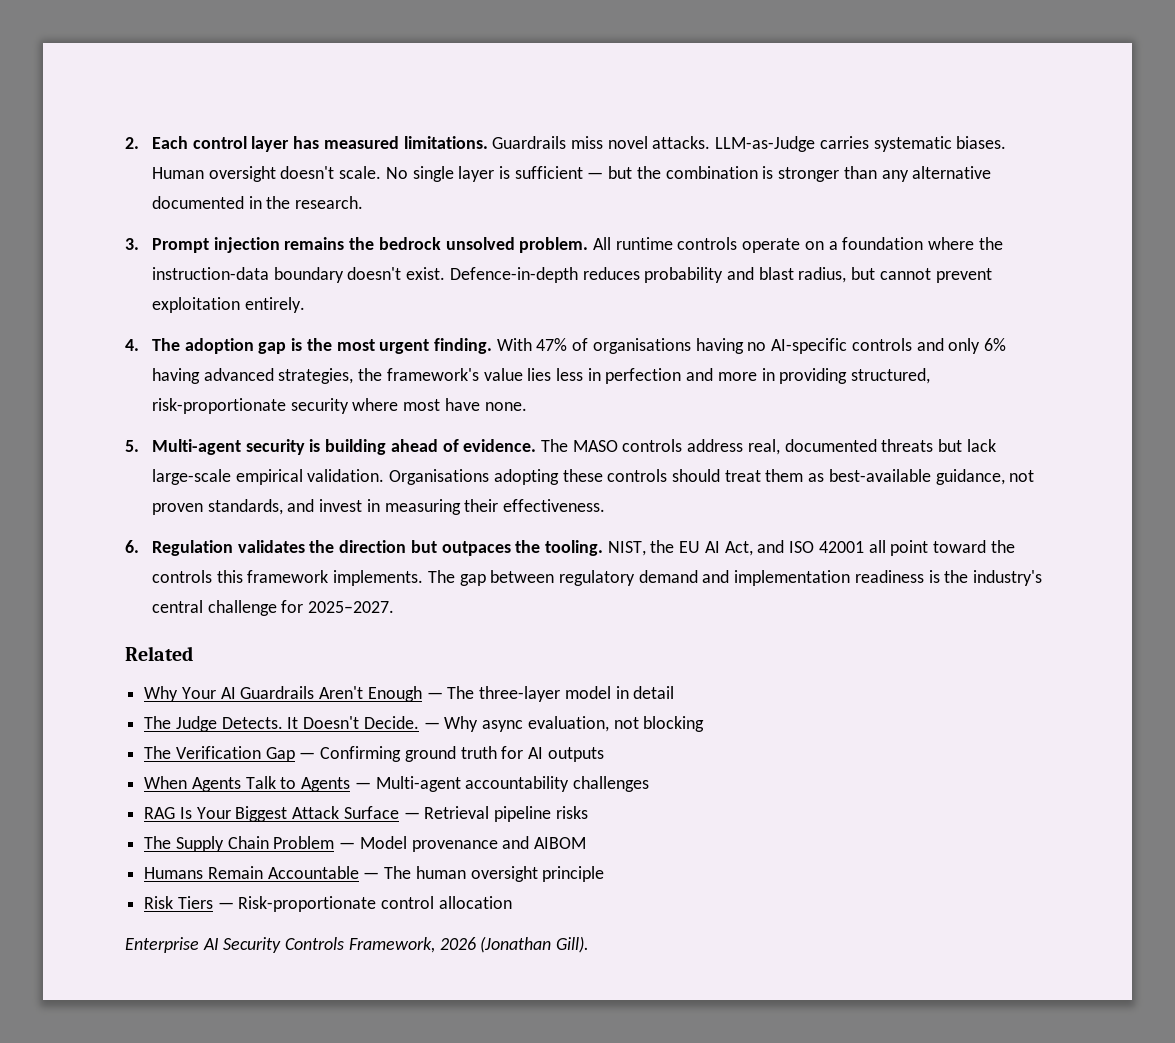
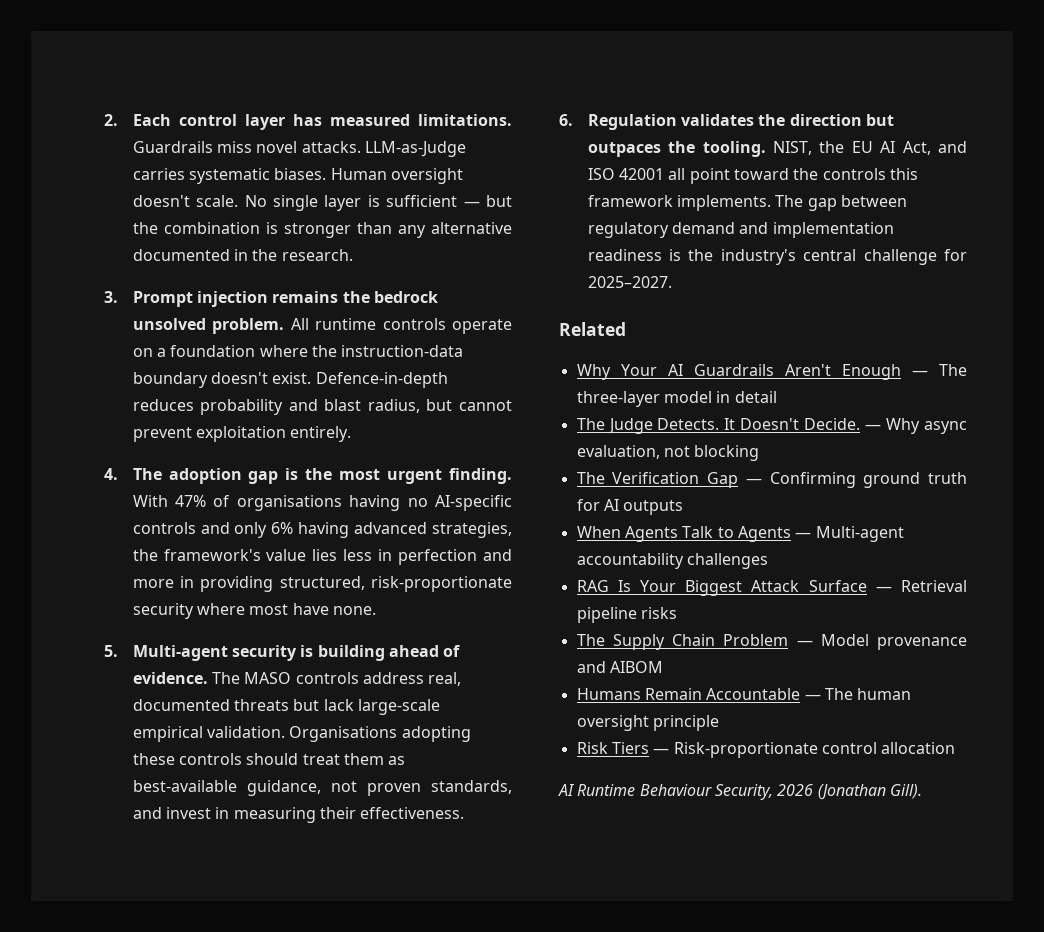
[125,937,435,953] Enterprise AI Security Controls Framework, -> [558,784,773,800] AI Runtime Behaviour Security,

